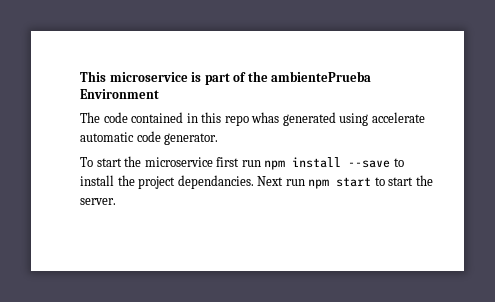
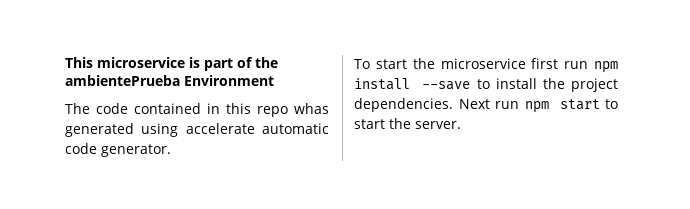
[177,175,254,189] dependancies. -> [354,98,453,112] dependencies.

